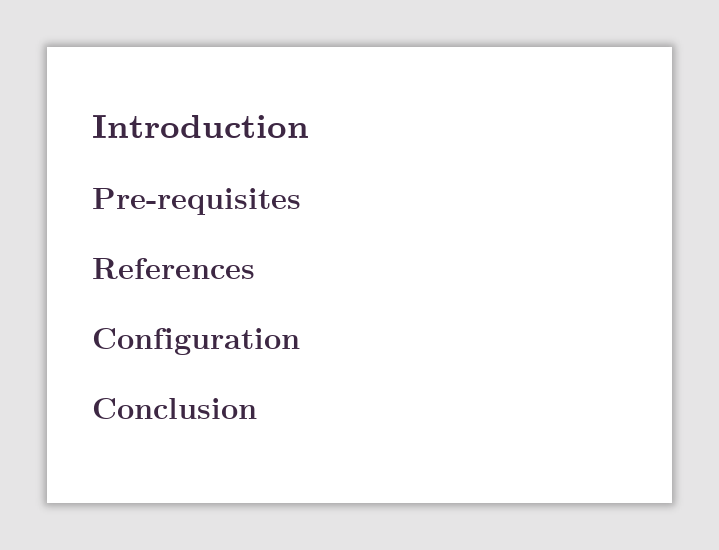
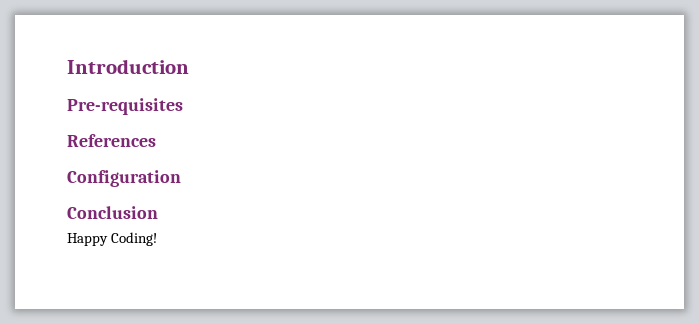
(257, 408) none -> [67,232,157,246] // Happy Coding!

